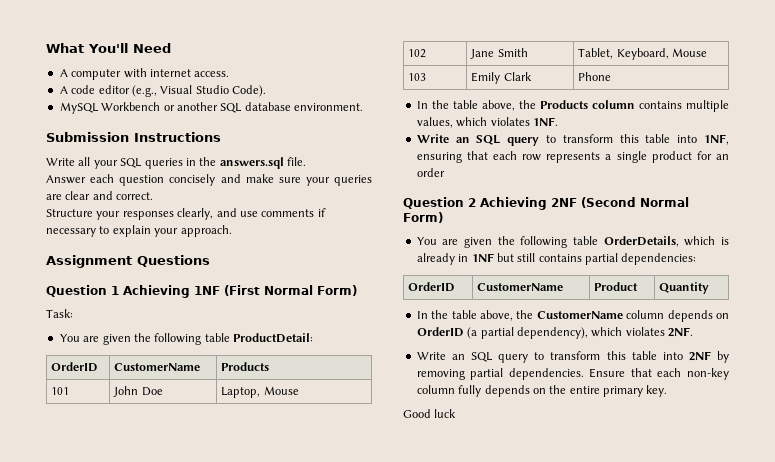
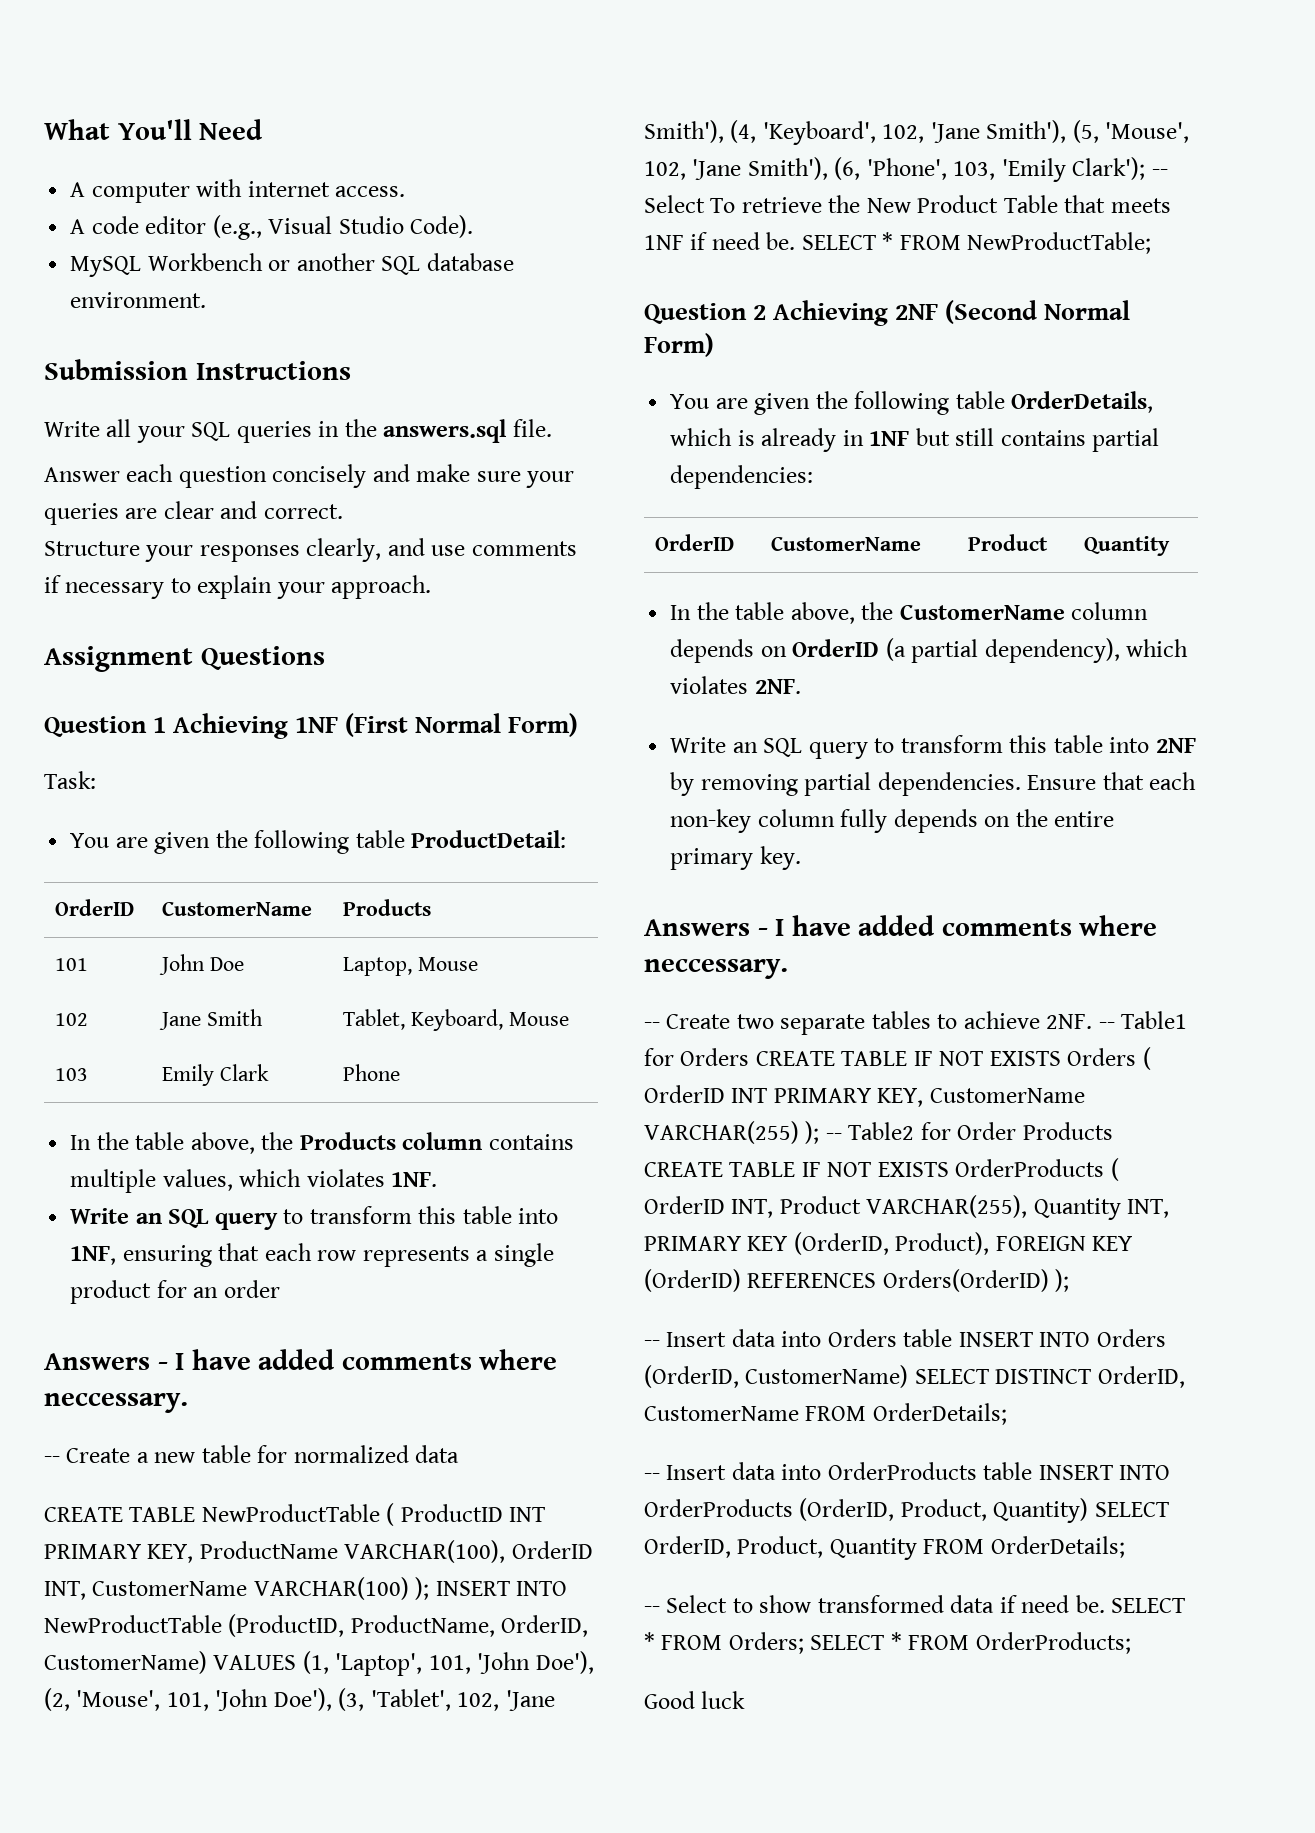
(445, 172) none -> [44,1349,558,1370] [44,1393,188,1413] [44,1445,460,1463] [44,1503,546,1526] [44,1540,593,1563] [44,1577,568,1600] [44,1614,589,1637] [44,1651,594,1676] [44,1688,555,1711] [644,120,1190,145] [644,157,1168,182] [644,195,1171,213] [644,232,1152,254] // Answers - I have added comments where neccessary. // -- Create a new table for normalized data // CREATE TABLE NewProductTable ( ProductID INT PRIMARY KEY, ProductName VARCHAR(100), OrderID INT, CustomerName VARCHAR(100) ); INSERT INTO NewProductTable (ProductID, ProductName, OrderID, CustomerName) VALUES (1, 'Laptop', 101, 'John Doe'), (2, 'Mouse', 101, 'John Doe'), (3, 'Tablet', 102, 'Jane Smith'), (4, 'Keyboard', 102, 'Jane Smith'), (5, 'Mouse', 102, 'Jane Smith'), (6, 'Phone', 103, 'Emily Clark'); -- Select To retrieve the New Product Table that meets 1NF if need be. SELECT * FROM NewProductTable;
(668, 391) none -> [644,915,1158,936] [644,959,788,979] [644,1011,1188,1035] [644,1047,1151,1070] [644,1085,1085,1107] [644,1121,1113,1144] [644,1158,1119,1181] [644,1195,1170,1220] [644,1232,1133,1255] [644,1269,1070,1292] [644,1329,1166,1347] [644,1365,1185,1388] [644,1403,1007,1425] [644,1462,1171,1480] [644,1498,1169,1523] [644,1536,1125,1560] [644,1595,1186,1613] [644,1632,1131,1654] // Answers - I have added comments where neccessary. // -- Create two separate tables to achieve 2NF. -- Table1 for Orders CREATE TABLE IF NOT EXISTS Orders ( OrderID INT PRIMARY KEY, CustomerName VARCHAR(255) ); -- Table2 for Order Products CREATE TABLE IF NOT EXISTS OrderProducts ( OrderID INT, Product VARCHAR(255), Quantity INT, PRIMARY KEY (OrderID, Product), FOREIGN KEY (OrderID) REFERENCES Orders(OrderID) ); // -- Insert data into Orders table INSERT INTO Orders (OrderID, CustomerName) SELECT DISTINCT OrderID, CustomerName FROM OrderDetails; // -- Insert data into OrderProducts table INSERT INTO OrderProducts (OrderID, Product, Quantity) SELECT OrderID, Product, Quantity FROM OrderDetails; // -- Select to show transformed data if need be. SELECT * FROM Orders; SELECT * FROM OrderProducts;

